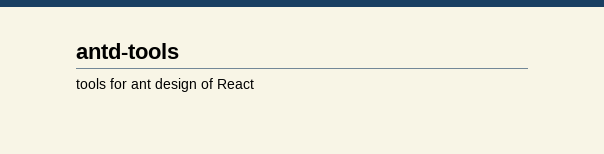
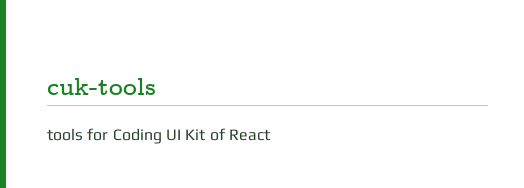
[76,43,179,59] antd-tools -> [47,78,156,95] cuk-tools
[131,78,197,92] ant design -> [112,128,207,144] Coding UI Kit

